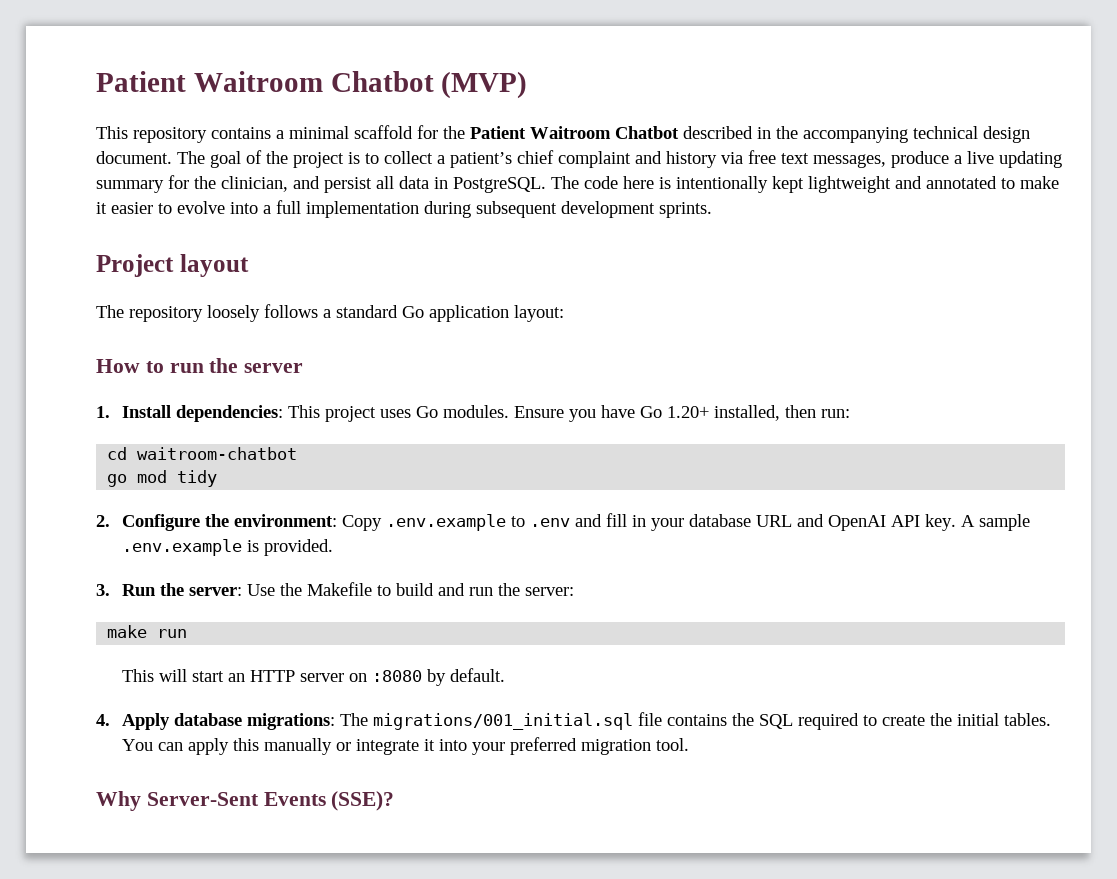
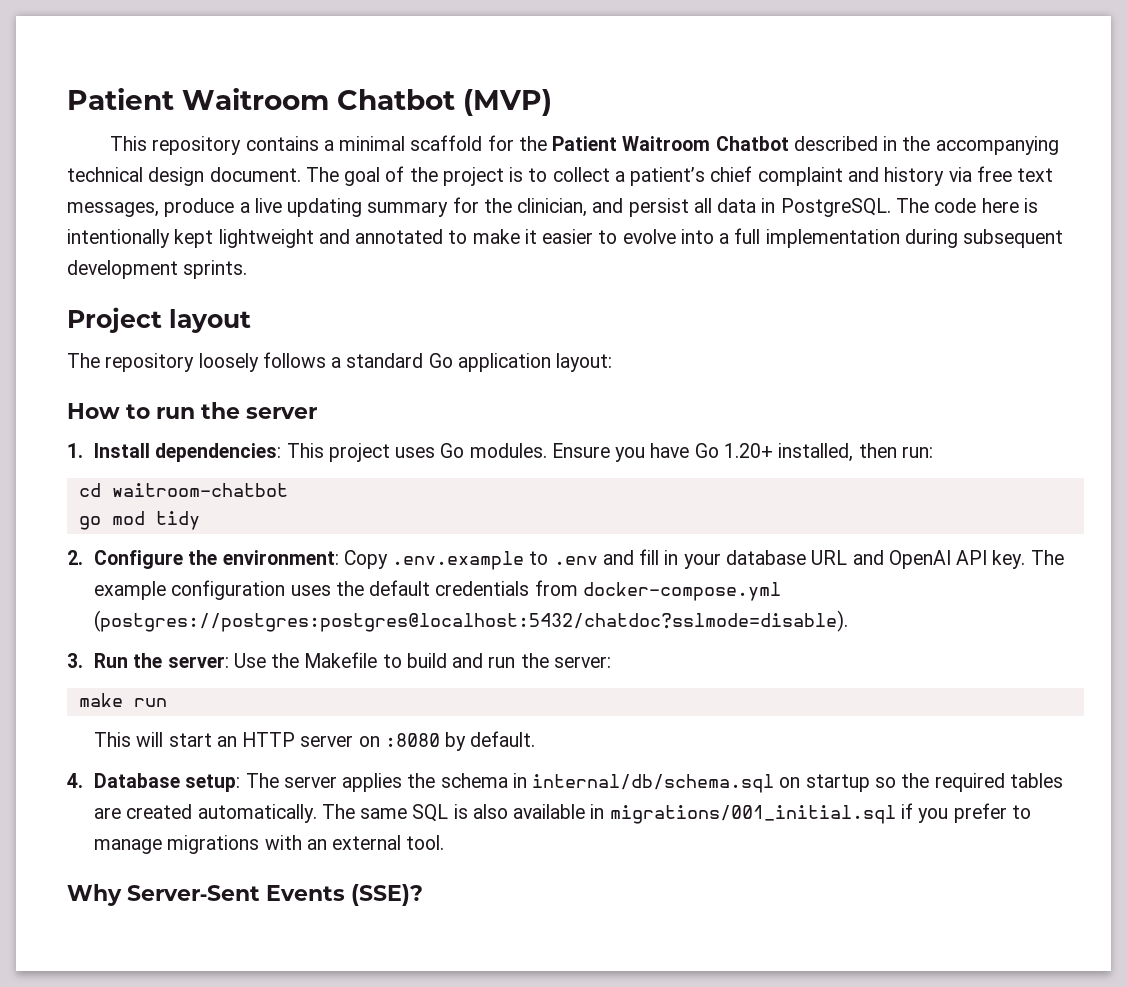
[961,514,1031,531] [122,539,334,556] A sample .env.example is provided. -> [1030,550,1064,565] [94,580,781,601] [94,610,849,632] The example configuration uses the default credentials from docker-compose.yml (postgres://postgres:postgres@localhost:5432/chatdoc?sslmode=disable).
[122,712,1052,730] [122,737,652,755] Apply database migrations: The migrations/001_initial.sql file contains the SQL required to create the initial tables. You can apply this manually or integrate it into your preferred migration -> [94,773,1063,793] [94,803,1031,824] [94,835,402,854] Database setup: The server applies the schema in internal/db/schema.sql on startup so the required tables are created automatically. The same SQL is also available in migrations/001_initial.sql if you prefer to manage migrations with an external

